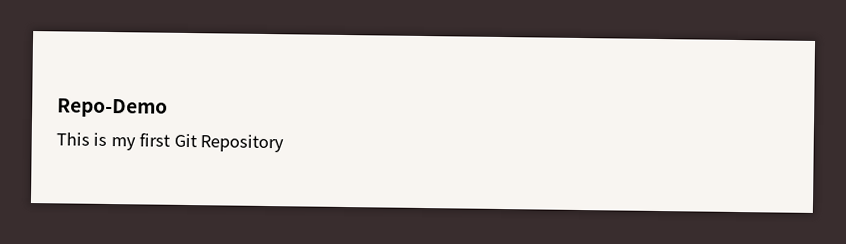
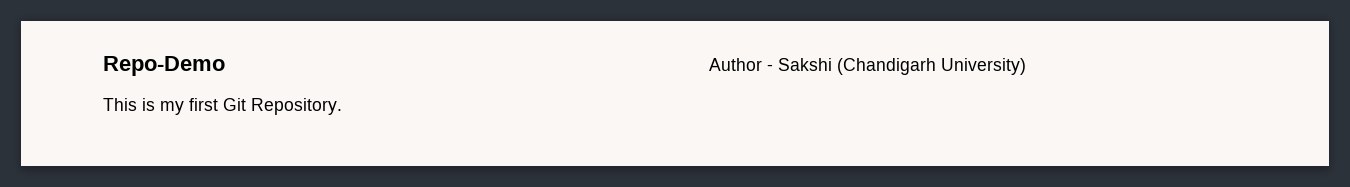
[200,134,285,153] Repository -> [251,98,342,115] [709,58,1026,75] Repository. // Author - Sakshi (Chandigarh University)

